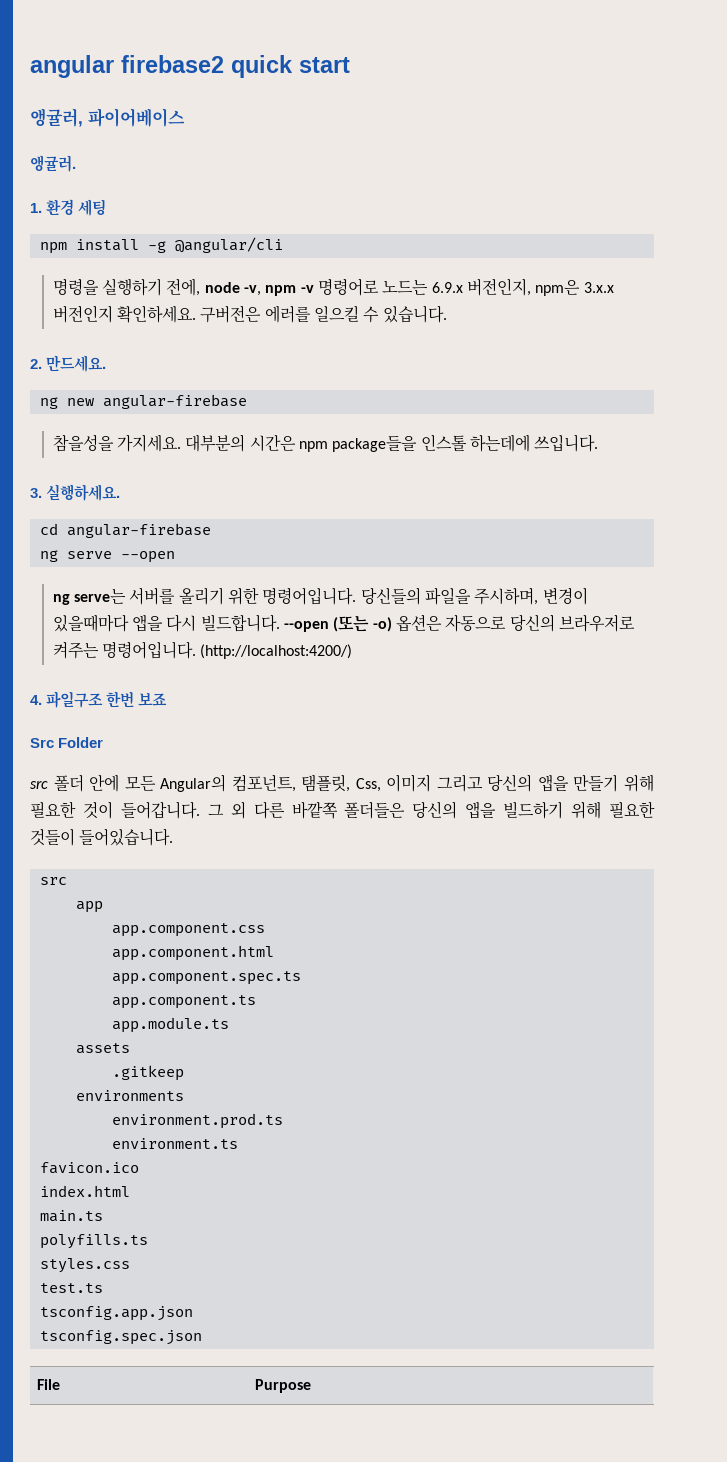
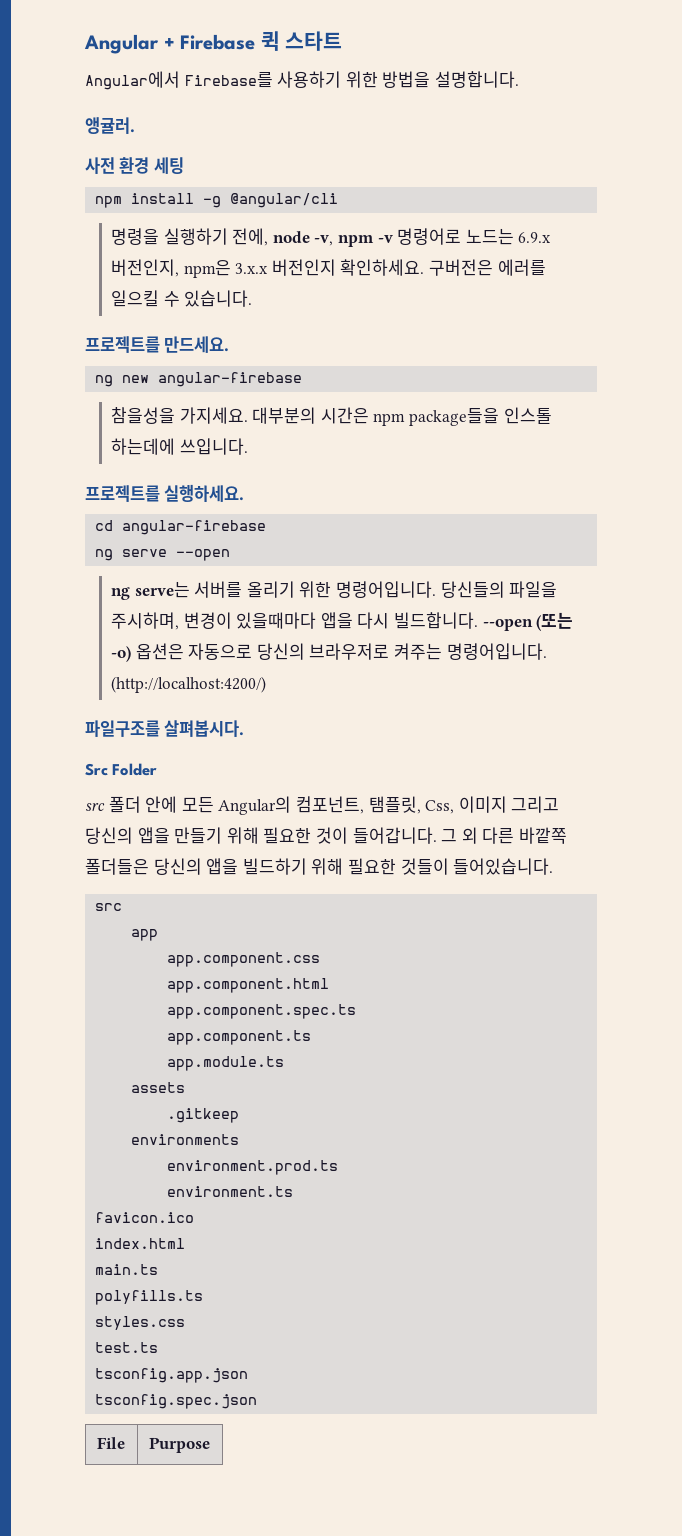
[30,55,350,78] [30,108,185,127] angular firebase2 quick start // 앵귤러, 파이어베이스 -> [84,31,343,54] [85,71,519,90] Angular + Firebase 퀵 스타트 // Angular에서 Firebase를 사용하기 위한 방법을 설명합니다.
[30,203,42,213] 1. -> [85,157,115,174] 사전
[30,359,42,369] 2. -> [85,336,160,353] 프로젝트를
[30,488,42,498] 3. -> [85,485,160,502] 프로젝트를
[30,691,168,708] 4. 파일구조 한번 보죠 -> [85,720,245,737] 파일구조를 살펴봅시다.

